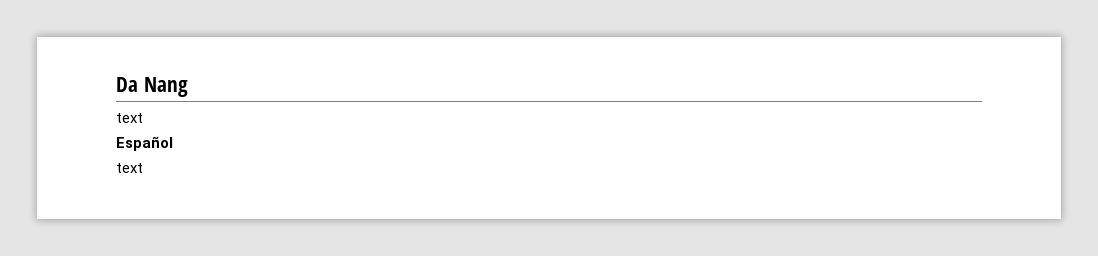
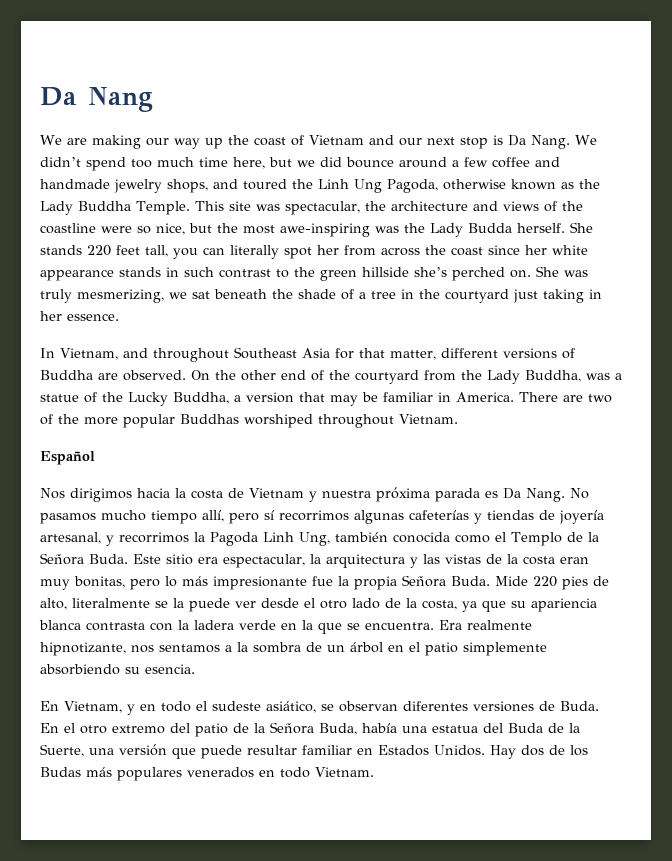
[116,113,143,123] [116,136,173,151] [116,163,143,173] text // Español // text -> [40,135,597,149] [40,157,560,171] [40,179,600,193] [40,201,583,215] [40,222,593,237] [40,245,588,259] [40,266,588,281] [40,289,602,303] [40,311,119,321] [40,347,575,362] [40,370,622,384] [40,392,612,406] [40,414,458,428] [40,451,95,465] [40,487,589,502] [40,510,604,524] [40,532,599,546] [40,553,589,568] [40,575,609,590] [40,598,597,612] [39,620,532,634] [40,642,547,656] [40,664,195,675] [40,701,599,715] [40,722,580,737] [40,744,588,759] [40,767,374,781] We are making our way up the coast of Vietnam and our next stop is Da Nang. We didn’t spend too much time here, but we did bounce around a few coffee and handmade jewelry shops, and toured the Linh Ung Pagoda, otherwise known as the Lady Buddha Temple. This site was spectacular, the architecture and views of the coastline were so nice, but the most awe-inspiring was the Lady Budda herself. She stands 220 feet tall, you can literally spot her from across the coast since her white appearance stands in such contrast to the green hillside she’s perched on. She was truly mesmerizing, we sat beneath the shade of a tree in the courtyard just taking in her essence. // In Vietnam, and throughout Southeast Asia for that matter, different versions of Buddha are observed. On the other end of the courtyard from the Lady Buddha, was a statue of the Lucky Buddha, a version that may be familiar in America. There are two of the more popular Buddhas worshiped throughout Vietnam. // Español // Nos dirigimos hacia la costa de Vietnam y nuestra próxima parada es Da Nang. No pasamos mucho tiempo allí, pero sí recorrimos algunas cafeterías y tiendas de joyería artesanal, y recorrimos la Pagoda Linh Ung, también conocida como el Templo de la Señora Buda. Este sitio era espectacular, la arquitectura y las vistas de la costa eran muy bonitas, pero lo más impresionante fue la propia Señora Buda. Mide 220 pies de alto, literalmente se la puede ver desde el otro lado de la costa, ya que su apariencia blanca contrasta con la ladera verde en la que se encuentra. Era realmente hipnotizante, nos sentamos a la sombra de un árbol en el patio simplemente absorbiendo su esencia. // En Vietnam, y en todo el sudeste asiático, se observan diferentes versiones de Buda. En el otro extremo del patio de la Señora Buda, había una estatua del Buda de la Suerte, una versión que puede resultar familiar en Estados Unidos. Hay dos de los Budas más populares venerados en todo Vietnam.

